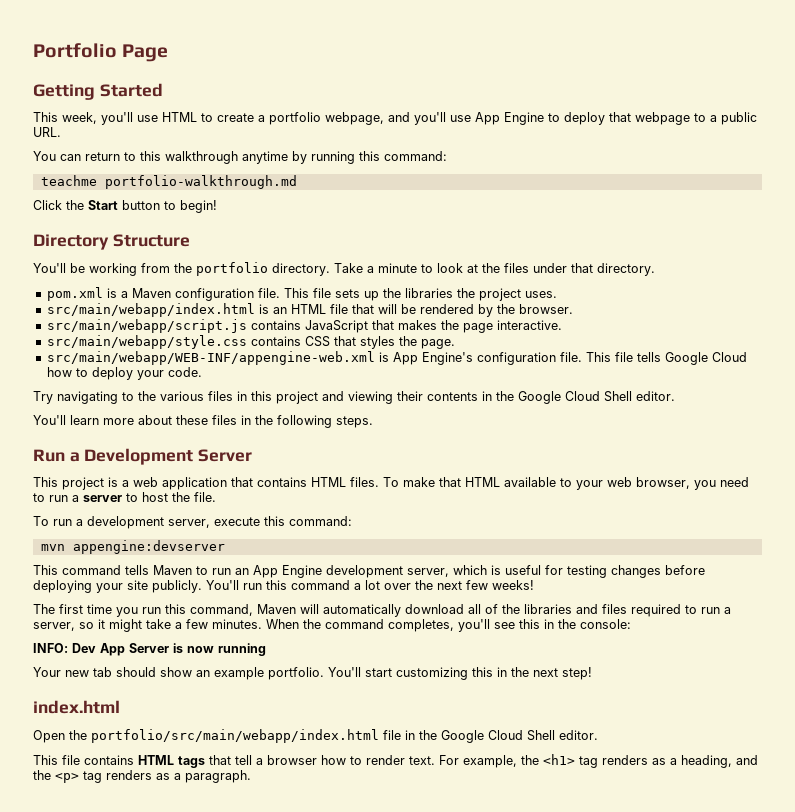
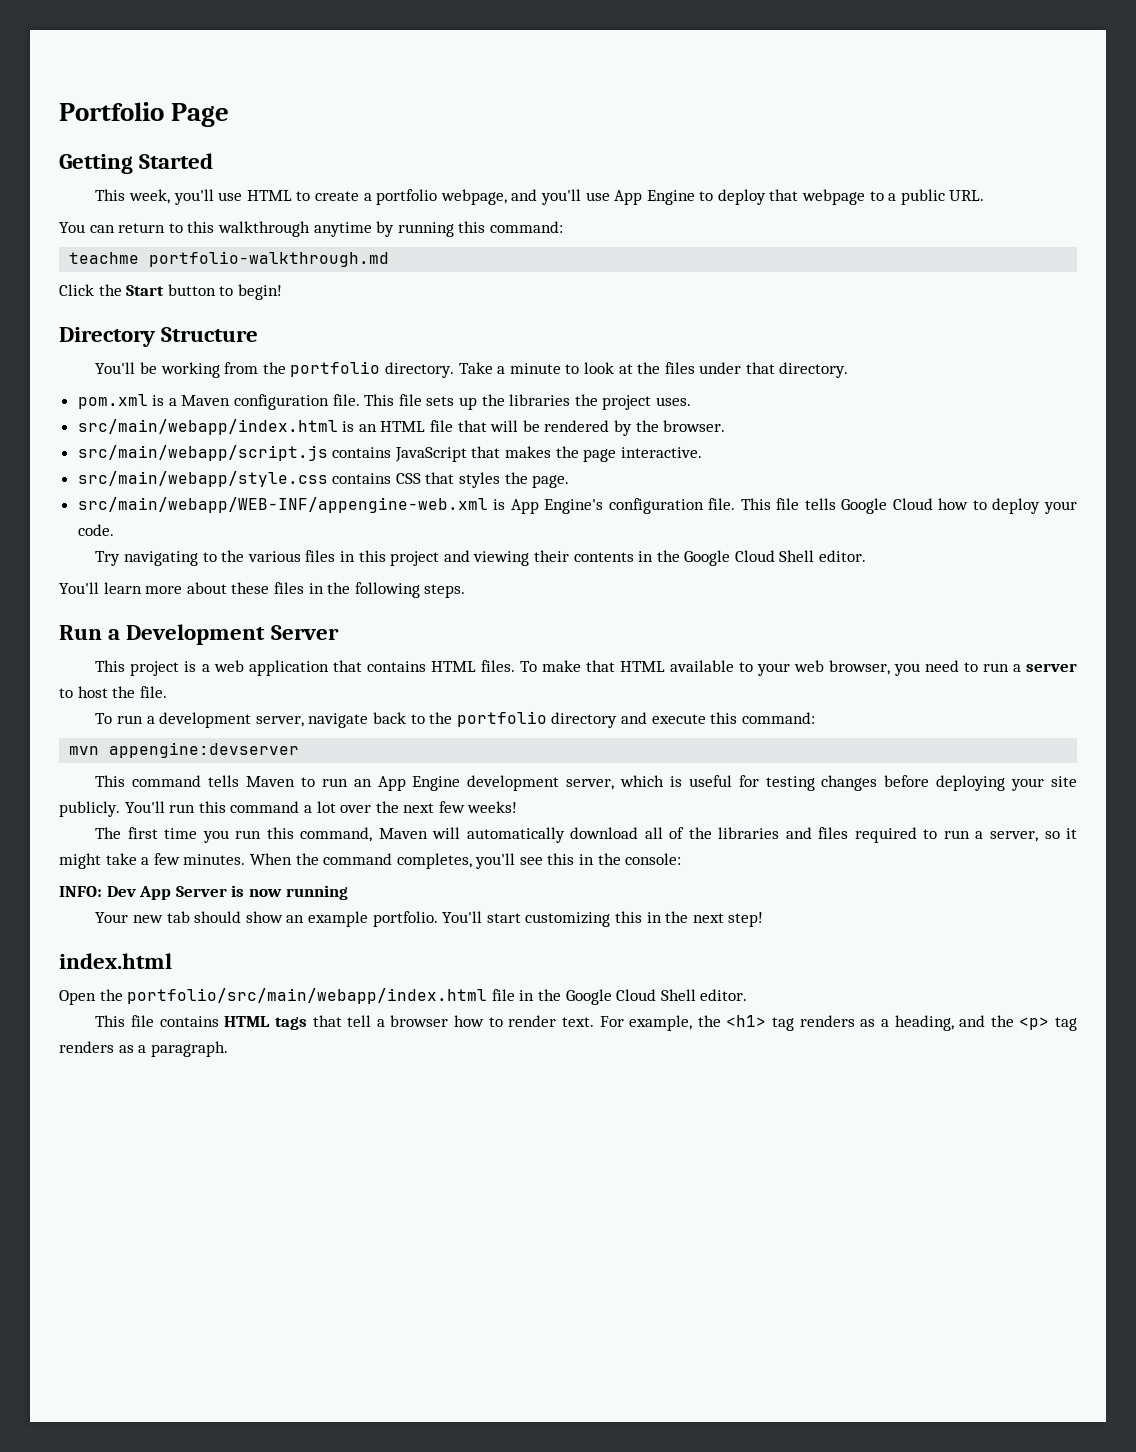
(210, 523) none -> [308,711,647,728] navigate back to the portfolio directory and

